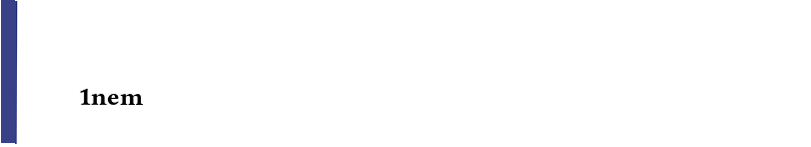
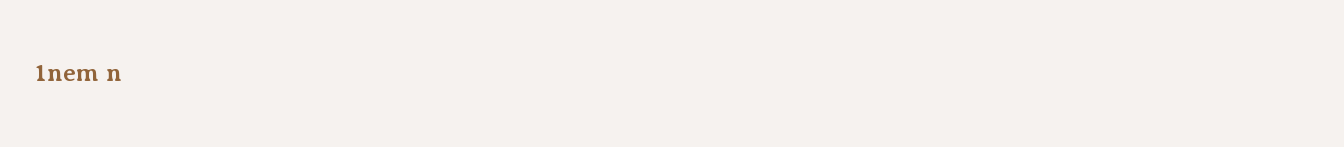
(144, 96) none -> [105,69,122,81] n

